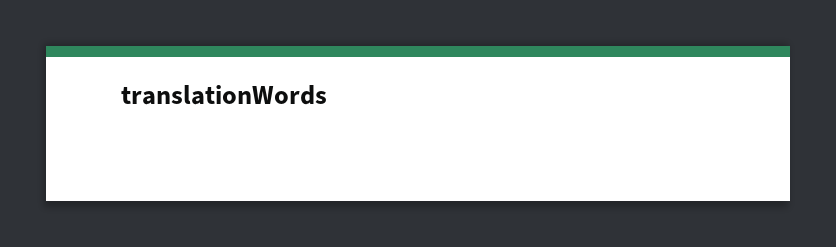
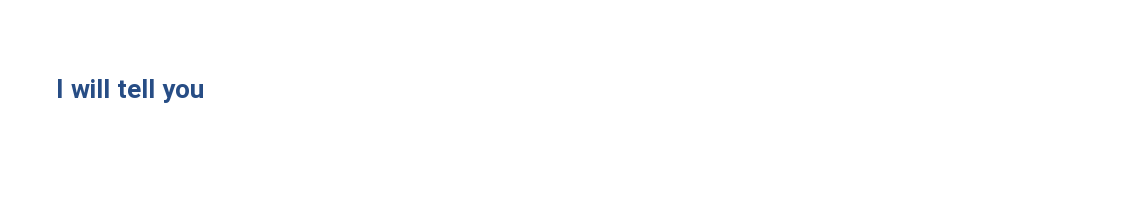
[121,85,327,105] translationWords -> [56,79,205,103] I will tell you

